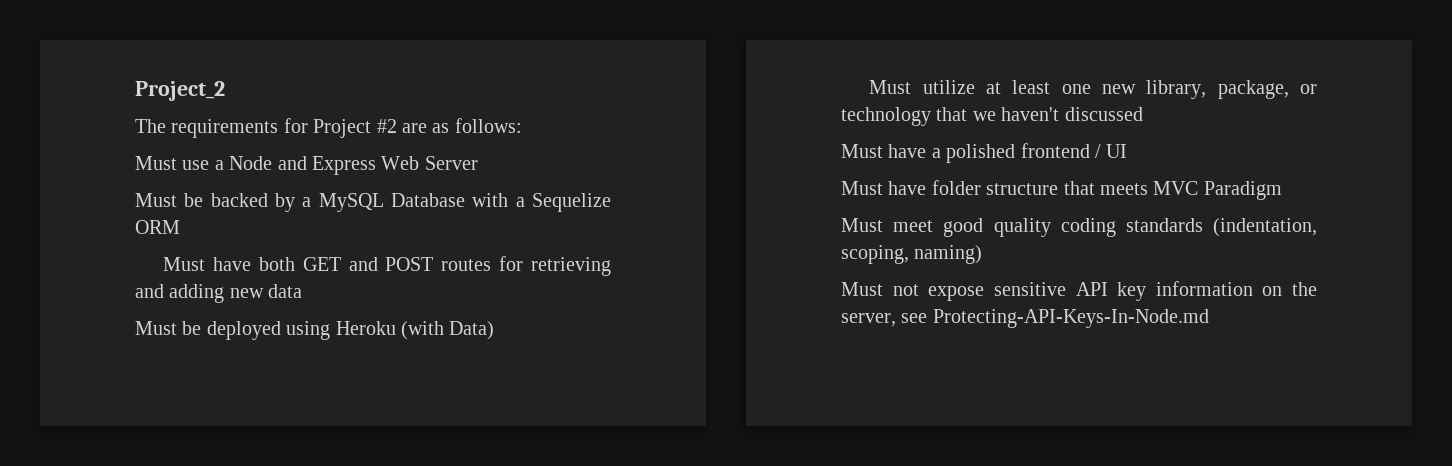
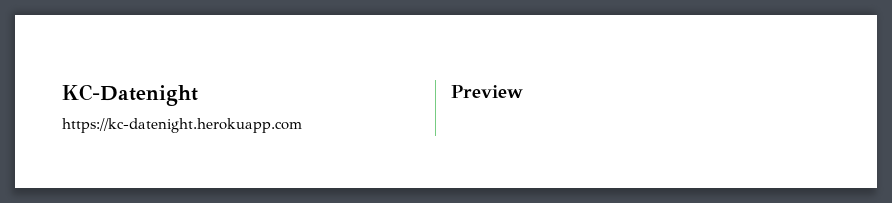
[135,81,225,101] [135,118,522,138] [135,156,478,175] [135,193,611,212] [135,220,180,234] [163,256,611,276] [135,284,303,303] [135,321,495,340] [869,80,1317,99] [841,107,1143,126] [841,143,1128,163] [841,180,1282,200] [841,218,1317,237] [841,245,983,264] [841,281,1317,301] [841,309,1209,328] Project_2 // The requirements for Project #2 are as follows: // Must use a Node and Express Web Server // Must be backed by a MySQL Database with a Sequelize ORM // Must have both GET and POST routes for retrieving and adding new data // Must be deployed using Heroku (with Data) // Must utilize at least one new library, package, or technology that we haven't discussed // Must have a polished frontend / UI // Must have folder structure that meets MVC Paradigm // Must meet good quality coding standards (indentation, scoping, naming) // Must not expose sensitive API key information on the server, see Protecting-API-Keys-In-Node.md -> [62,84,198,106] [62,118,302,133] [451,85,523,98] KC-Datenight // https://kc-datenight.herokuapp.com // Preview

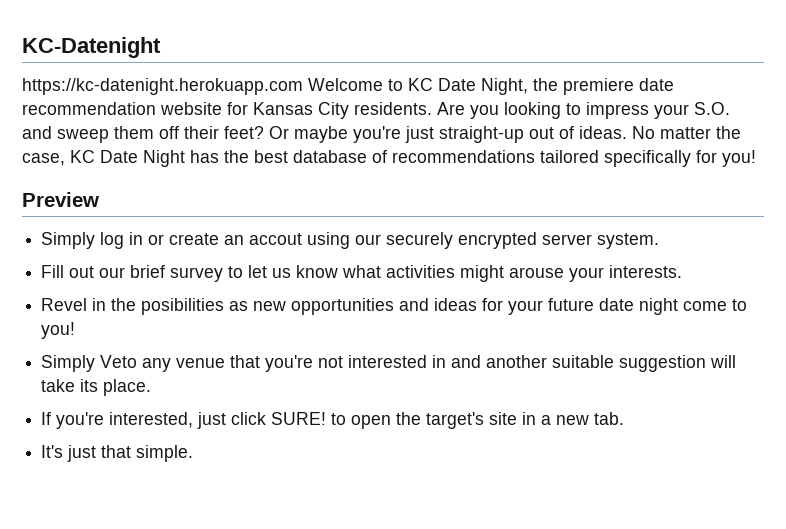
[451,85,523,98] // Preview -> [308,78,674,95] [22,102,730,119] [22,126,741,143] [22,150,756,167] [22,192,99,207] [41,232,660,249] [41,265,683,282] [41,298,748,315] [41,322,76,339] [41,355,737,372] [41,379,152,396] [41,412,625,429] [41,445,194,462] Welcome to KC Date Night, the premiere date recommendation website for Kansas City residents. Are you looking to impress your S.O. and sweep them off their feet? Or maybe you're just straight-up out of ideas. No matter the case, KC Date Night has the best database of recommendations tailored specifically for you! // Preview // Simply log in or create an accout using our securely encrypted server system. // Fill out our brief survey to let us know what activities might arouse your interests. // Revel in the posibilities as new opportunities and ideas for your future date night come to you! // Simply Veto any venue that you're not interested in and another suitable suggestion will take its place. // If you're interested, just click SURE! to open the target's site in a new tab. // It's just that simple.

